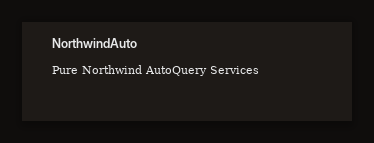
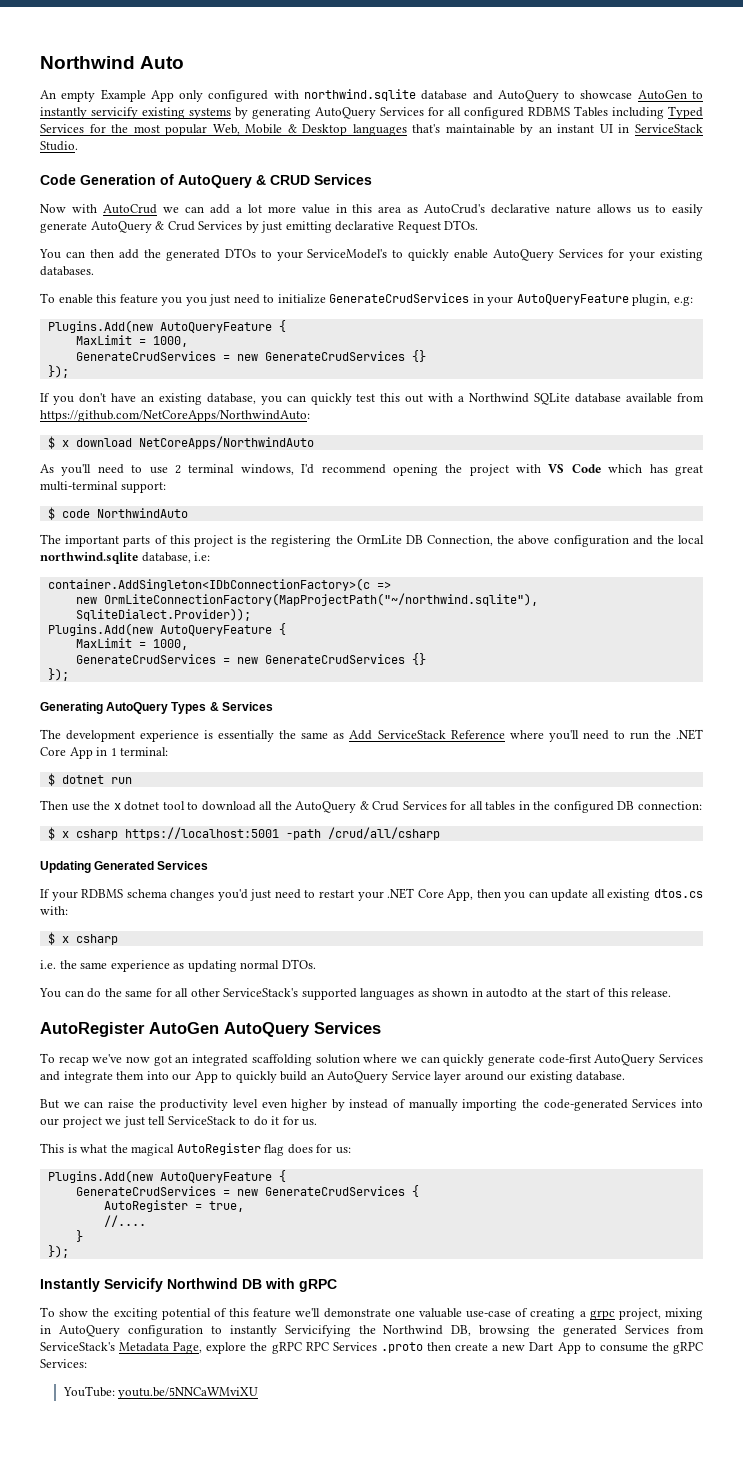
[52,38,137,48] [52,65,259,76] NorthwindAuto // Pure Northwind AutoQuery Services -> [40,56,185,69] [40,89,704,102] [40,106,703,119] [40,124,704,136] [40,141,78,151] [40,174,372,188] [40,204,704,216] [40,220,479,233] [39,248,704,261] [40,266,94,276] [40,293,693,306] [47,320,286,333] [75,335,188,347] [75,350,426,362] [47,365,69,378] [40,393,704,405] [40,410,310,422] [47,436,314,449] [40,464,704,476] [40,481,166,493] [47,507,188,520] [40,534,704,547] [40,552,211,564] [47,578,391,591] [75,593,538,606] [75,608,251,621] [47,623,286,636] [75,638,188,650] [75,653,426,665] [47,668,69,681] [40,702,273,714] [40,729,703,742] [40,747,169,759] [47,773,132,786] [40,800,702,813] [47,827,440,840] [40,861,209,873] [40,888,703,901] [40,906,68,915] [47,932,118,945] [40,959,316,972] [39,988,672,1000] [40,1022,381,1037] [40,1053,703,1066] [40,1071,626,1083] [40,1099,703,1111] [40,1116,318,1128] [40,1143,351,1156] [47,1170,286,1183] [75,1185,419,1197] [103,1200,244,1212] [103,1215,146,1227] [75,1230,83,1242] [47,1245,69,1258] [40,1278,337,1292] [40,1307,703,1320] [40,1325,704,1337] [40,1342,703,1354] [40,1359,87,1368] [62,1386,259,1399] Northwind Auto // An empty Example App only configured with northwind.sqlite database and AutoQuery to showcase AutoGen to instantly servicify existing systems by generating AutoQuery Services for all configured RDBMS Tables including Typed Services for the most popular Web, Mobile & Desktop languages that's maintainable by an instant UI in ServiceStack Studio. // Code Generation of AutoQuery & CRUD Services // Now with AutoCrud we can add a lot more value in this area as AutoCrud's declarative nature allows us to easily generate AutoQuery & Crud Services by just emitting declarative Request DTOs. // You can then add the generated DTOs to your ServiceModel's to quickly enable AutoQuery Services for your existing databases. // To enable this feature you you just need to initialize GenerateCrudServices in your AutoQueryFeature plugin, e.g: // Plugins.Add(new AutoQueryFeature { // MaxLimit = 1000, // GenerateCrudServices = new GenerateCrudServices {} // }); // If you don't have an existing database, you can quickly test this out with a Northwind SQLite database available from https://github.com/NetCoreApps/NorthwindAuto: // $ x download NetCoreApps/NorthwindAuto // As you'll need to use 2 terminal windows, I'd recommend opening the project with VS Code which has great multi-terminal support: // $ code NorthwindAuto // The important parts of this project is the registering the OrmLite DB Connection, the above configuration and the local northwind.sqlite database, i.e: // container.AddSingleton<IDbConnectionFactory>(c => // new OrmLiteConnectionFactory(MapProjectPath("~/northwind.sqlite"), SqliteDialect.Provider)); // Plugins.Add(new AutoQueryFeature { // MaxLimit = 1000, // GenerateCrudServices = new GenerateCrudServices {} // }); // Generating AutoQuery Types & Services // The development experience is essentially the same as Add ServiceStack Reference where you'll need to run the .NET Core App in 1 terminal: // $ dotnet run // Then use the x dotnet tool to download all the AutoQuery & Crud Services for all tables in the configured DB connection: // $ x csharp https://localhost:5001 -path /crud/all/csharp // Updating Generated Services // If your RDBMS schema changes you'd just need to restart your .NET Core App, then you can update all existing dtos.cs with: // $ x csharp // i.e. the same experience as updating normal DTOs. // You can do the same for all other ServiceStack's supported languages as shown in autodto at the start of this release. // AutoRegister AutoGen AutoQuery Services // To recap we've now got an integrated scaffolding solution where we can quickly generate code-first AutoQuery Services and integrate them into our App to quickly build an AutoQuery Service layer around our existing database. // But we can raise the productivity level even higher by instead of manually importing the code-generated Services into our project we just tell ServiceStack to do it for us. // This is what the magical AutoRegister flag does for us: // Plugins.Add(new AutoQueryFeature { // GenerateCrudServices = new GenerateCrudServices { // AutoRegister = true, // //.... // } // }); // Instantly Servicify Northwind DB with gRPC // To show the exciting potential of this feature we'll demonstrate one valuable use-case of creating a grpc project, mixing in AutoQuery configuration to instantly Servicifying the Northwind DB, browsing the generated Services from ServiceStack's Metadata Page, explore the gRPC RPC Services .proto then create a new Dart App to consume the gRPC Services: // YouTube: youtu.be/5NNCaWMviXU

